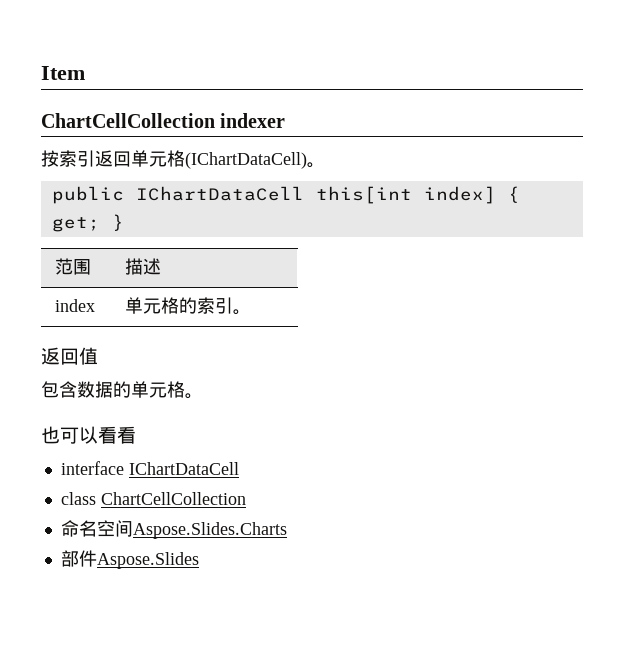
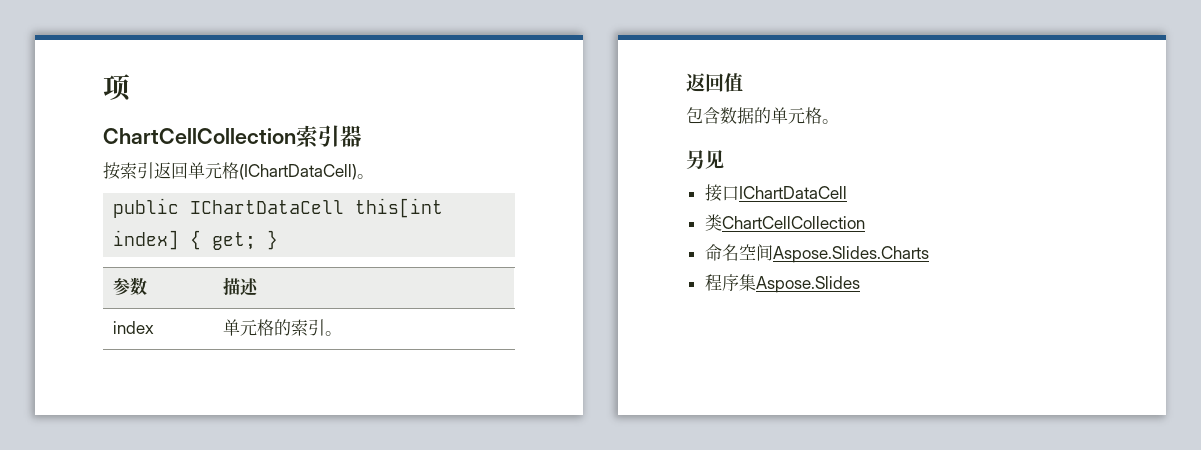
[41,66,85,80] [41,113,286,128] Item // ChartCellCollection indexer -> [103,74,131,101] [103,125,362,148] 项 // ChartCellCollection索引器
[54,258,91,275] 范围 -> [113,277,148,296] 参数
[41,426,136,444] [60,461,124,475] 也可以看看 // interface -> [686,150,724,169] [704,184,739,202] 另见 // 接口
[60,492,96,505] class -> [704,214,722,231] 类
[60,550,97,567] 部件 -> [704,274,756,291] 程序集

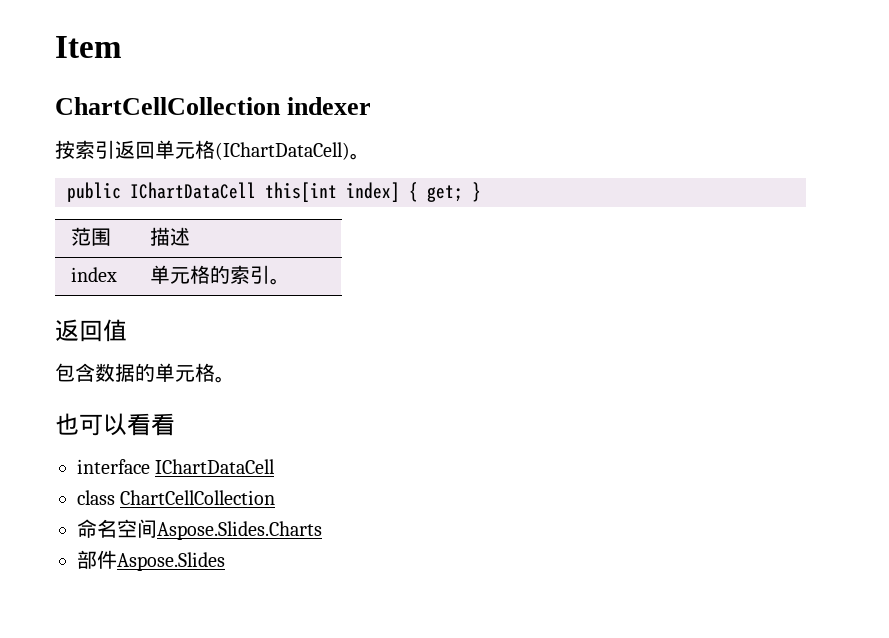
[103,74,131,101] [103,125,362,148] 项 // ChartCellCollection索引器 -> [55,36,121,58] [55,97,372,115] Item // ChartCellCollection indexer
[113,277,148,296] 参数 -> [70,227,111,246] 范围
[686,150,724,169] [704,184,739,202] 另见 // 接口 -> [55,413,175,436] [77,459,150,474] 也可以看看 // interface
[704,214,722,231] 类 -> [77,490,115,505] class
[704,274,756,291] 程序集 -> [77,550,117,569] 部件

